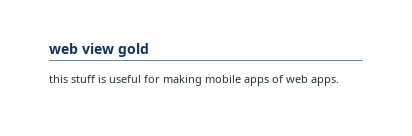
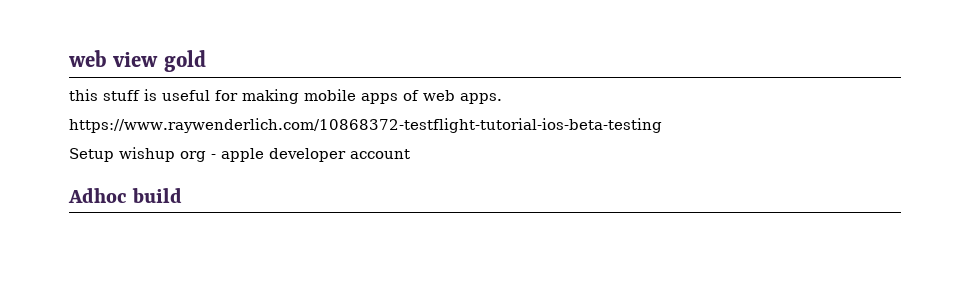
(339, 81) none -> [69,118,662,133] [69,147,410,162] [68,188,183,203] // https://www.raywenderlich.com/10868372-testflight-tutorial-ios-beta-testing // Setup wishup org - apple developer account // Adhoc build

